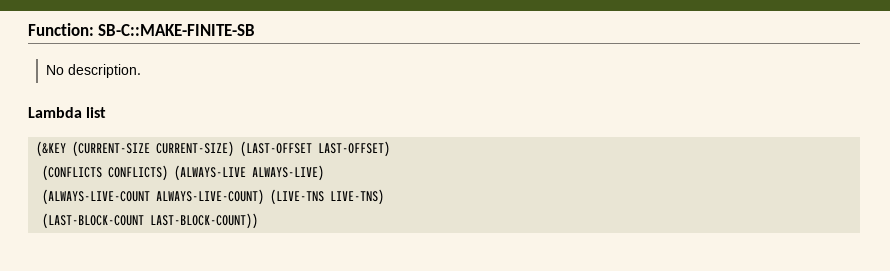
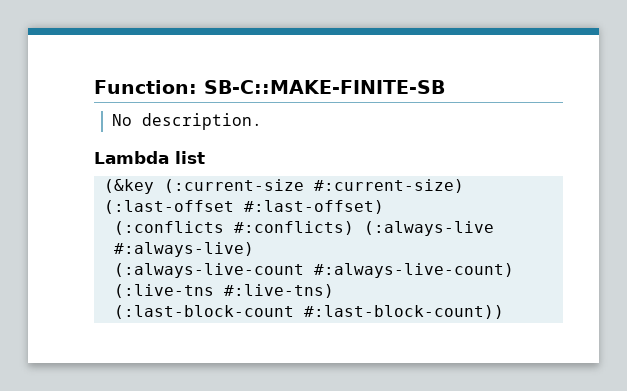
[36,141,391,157] [42,165,325,181] [42,189,385,205] [42,213,259,229] (&KEY (CURRENT-SIZE CURRENT-SIZE) (LAST-OFFSET LAST-OFFSET) // (CONFLICTS CONFLICTS) (ALWAYS-LIVE ALWAYS-LIVE) // (ALWAYS-LIVE-COUNT ALWAYS-LIVE-COUNT) (LIVE-TNS LIVE-TNS) // (LAST-BLOCK-COUNT LAST-BLOCK-COUNT)) -> [103,179,464,194] [103,200,384,214] [113,221,494,236] [113,242,254,257] [113,263,514,278] [113,284,334,298] [113,305,504,319] (&key (:current-size #:current-size) (:last-offset #:last-offset) // (:conflicts #:conflicts) (:always-live #:always-live) // (:always-live-count #:always-live-count) (:live-tns #:live-tns) // (:last-block-count #:last-block-count))

